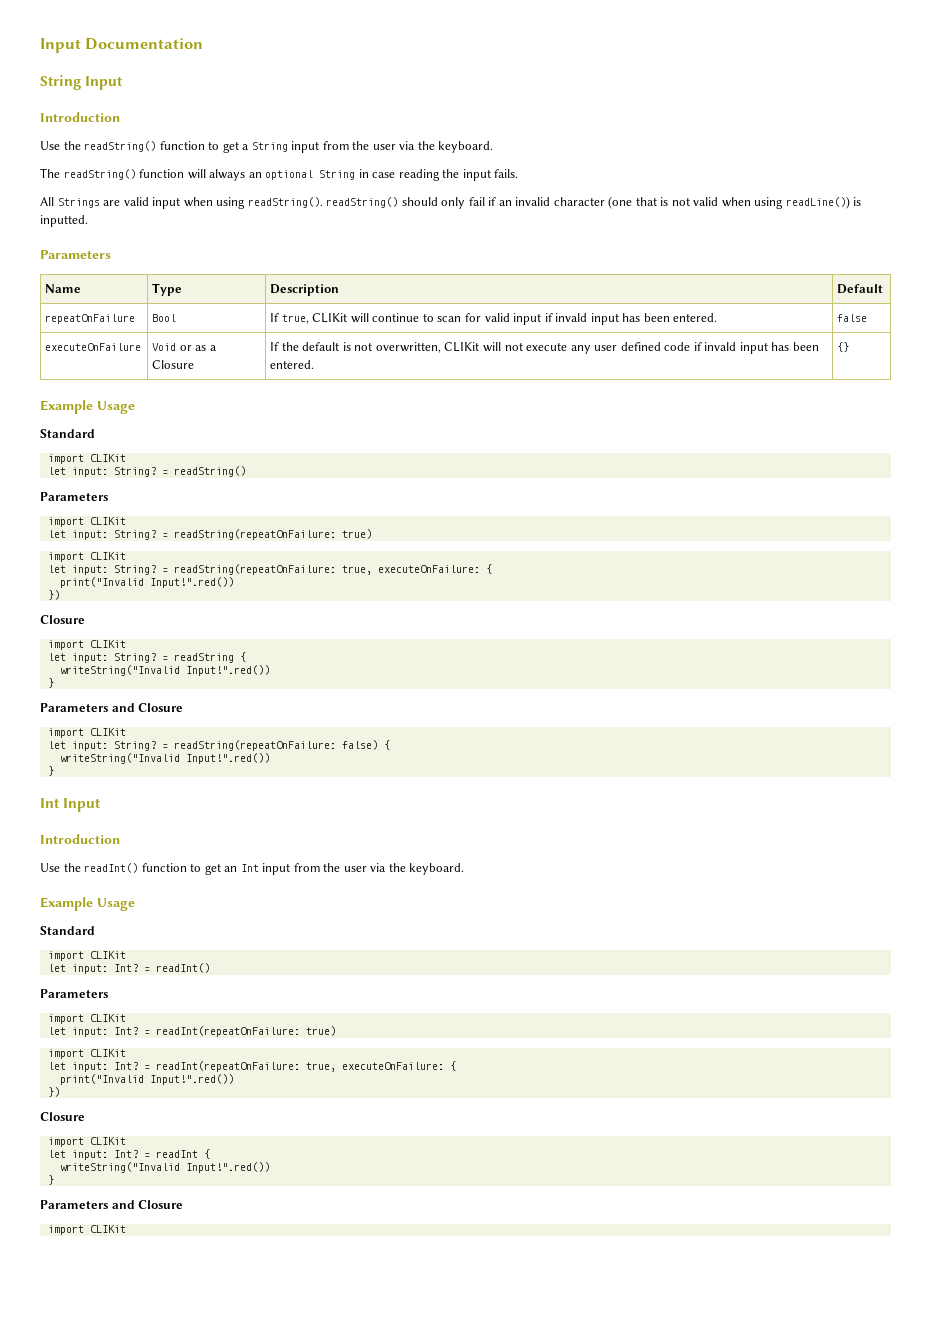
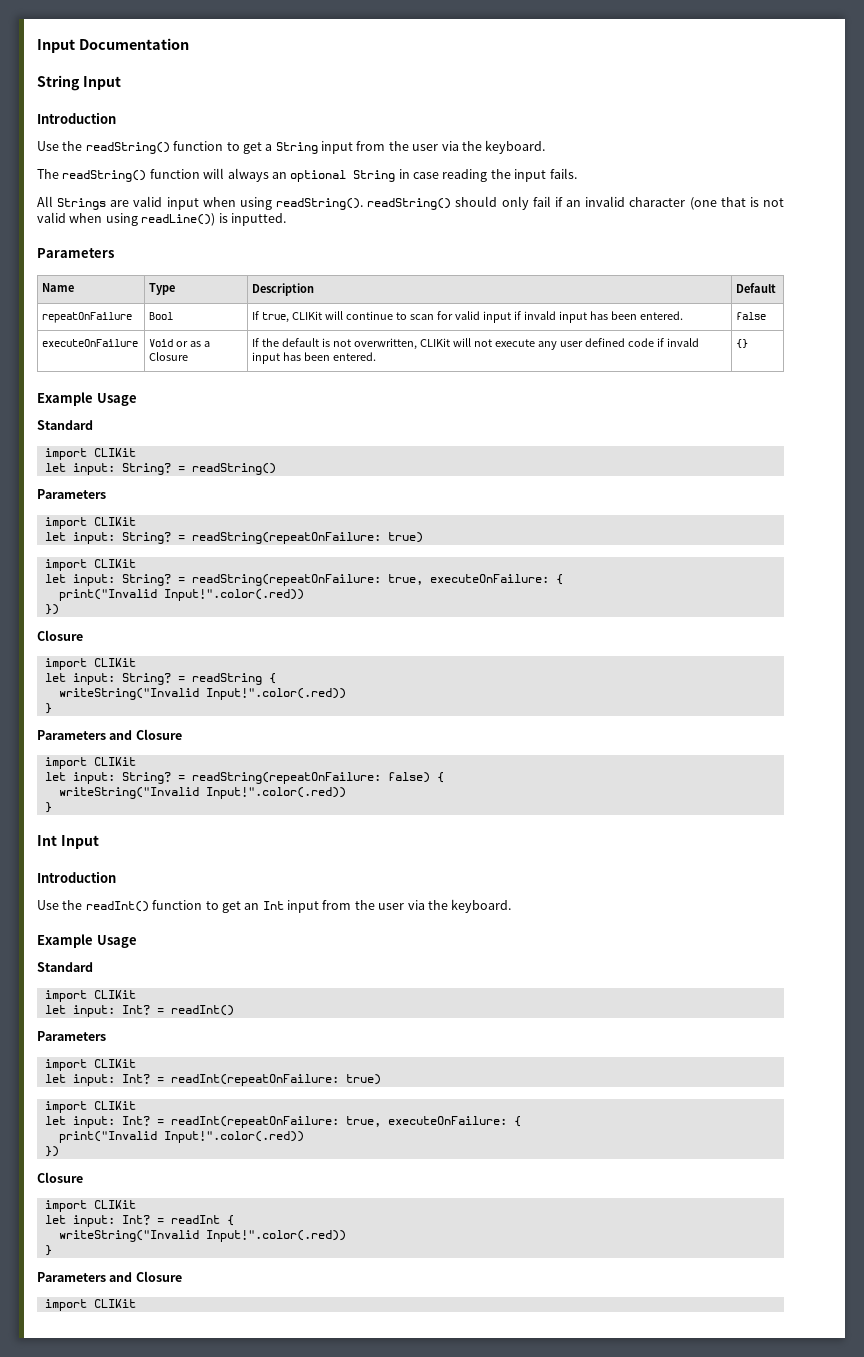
[149,577,234,588] Input!".red()) -> [163,589,304,601] Input!".color(.red))
[185,665,270,676] Input!".red()) -> [205,688,346,700] Input!".color(.red))
[185,753,270,764] Input!".red()) -> [205,787,346,799] Input!".color(.red))
[149,1074,234,1085] Input!".red()) -> [163,1131,304,1143] Input!".color(.red))
[185,1162,270,1173] Input!".red()) -> [205,1230,346,1242] Input!".color(.red))

